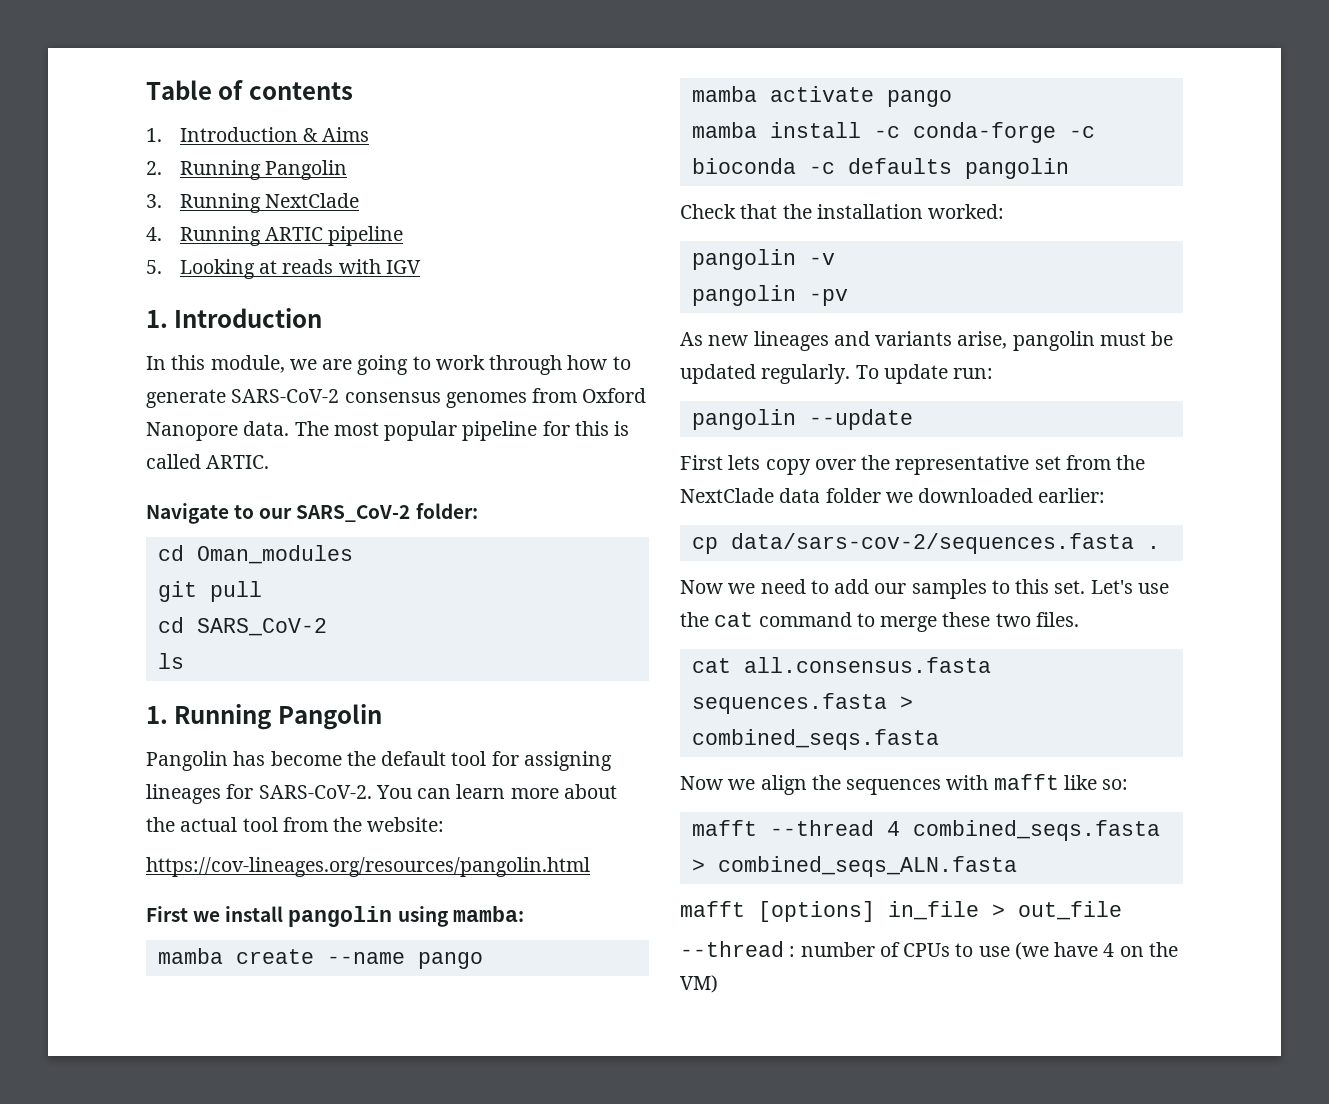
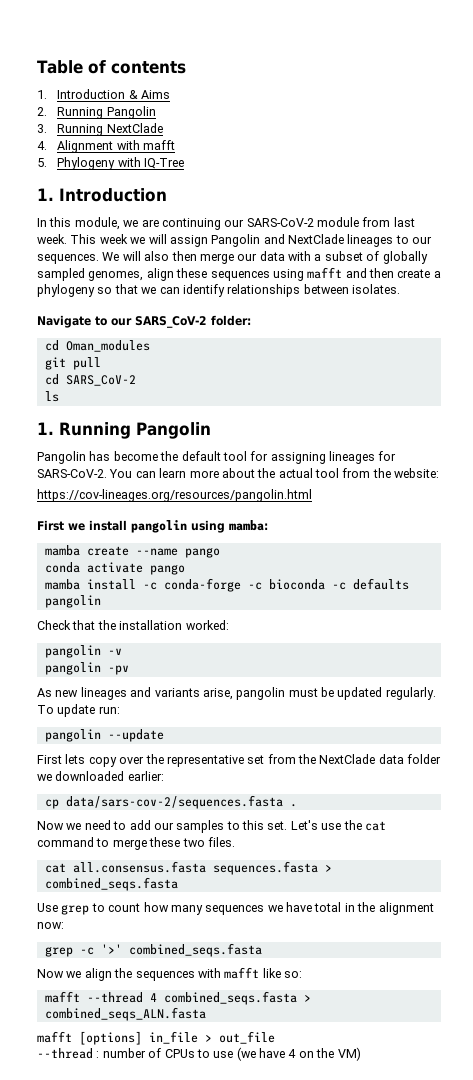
[179,226,404,246] [146,259,422,279] Running ARTIC pipeline // 5. Looking at reads with IGV -> [57,140,176,153] [37,157,185,170] Alignment with mafft // 5. Phylogeny with IQ-Tree
[357,355,631,375] [146,388,647,408] [146,421,630,441] [146,454,270,469] going to work through how to generate SARS-CoV-2 consensus genomes from Oxford Nanopore data. The most popular pipeline for this is called ARTIC. -> [161,217,415,230] [37,234,433,247] [37,251,428,264] [37,267,441,281] [37,284,400,297] continuing our SARS-CoV-2 module from last week. This week we will assign Pangolin and NextClade lineages to our sequences. We will also then merge our data with a subset of globally sampled genomes, align these sequences using mafft and then create a phylogeny so that we can identify relationships between isolates.
[691,86,757,102] mamba -> [44,562,80,573] conda
(939, 739) none -> [37,902,434,915] [37,922,64,929] [44,943,262,957] // Use grep to count how many sequences we have total in the alignment now: // grep -c '>' combined_seqs.fasta

